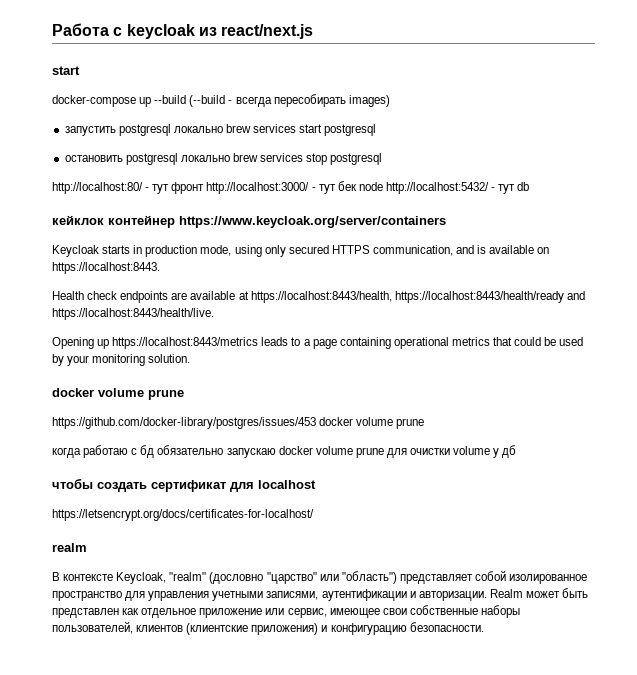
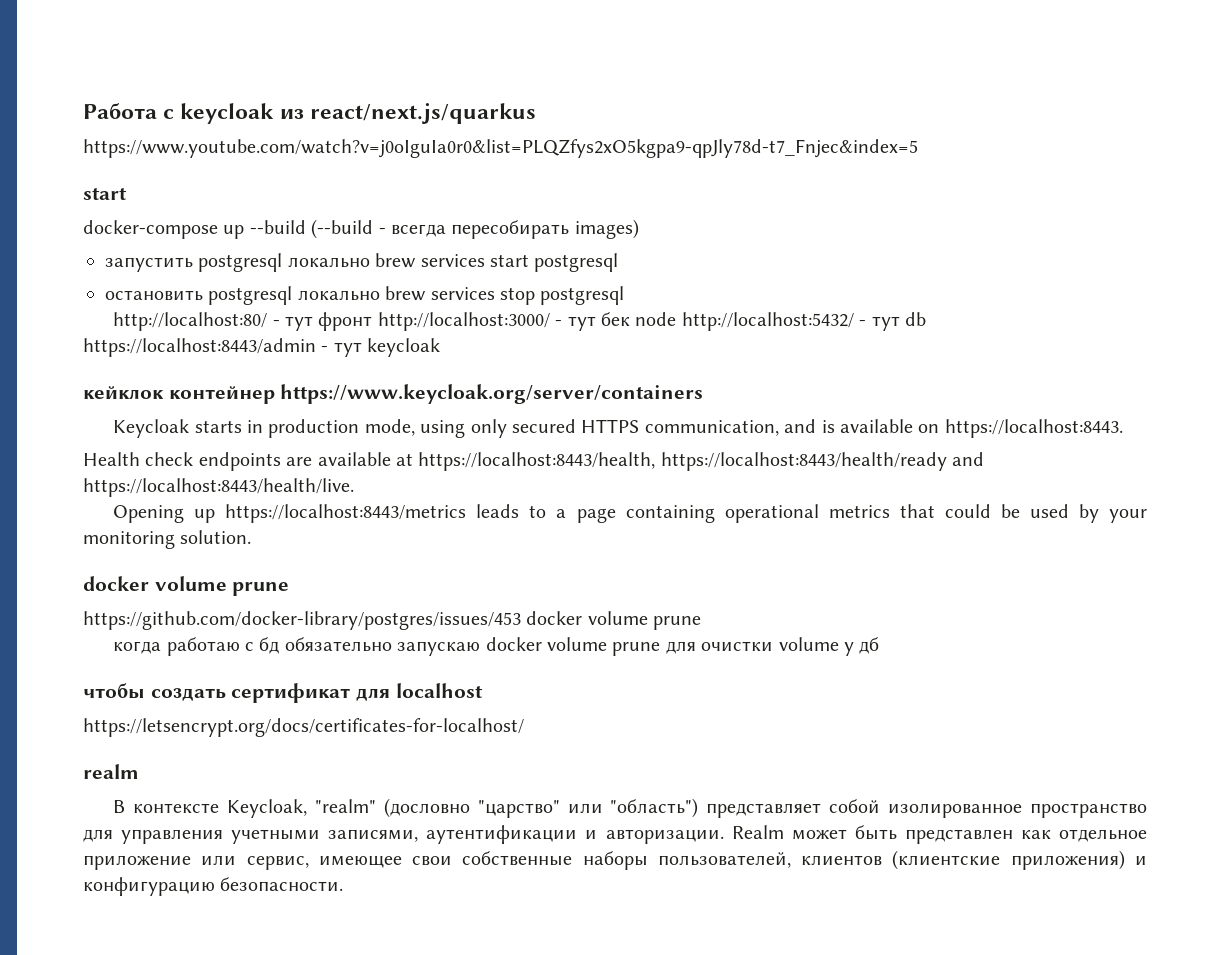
[221,24,314,39] react/next.js -> [309,103,536,124] [83,139,918,158] react/next.js/quarkus // https://www.youtube.com/watch?v=j0oIguIa0r0&list=PLQZfys2xO5kgpa9-qpJly78d-t7_Fnjec&index=5
(530, 186) none -> [83,338,441,357] https://localhost:8443/admin - тут keycloak

